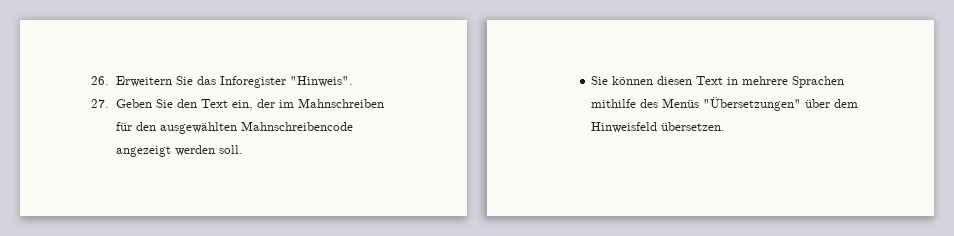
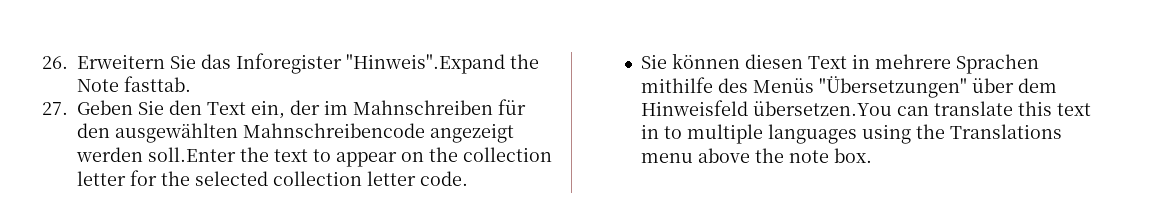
[289,76,353,87] "Hinweis". -> [346,54,539,74] [77,76,191,92] "Hinweis".Expand the Note fasttab.
[218,145,243,154] soll. -> [148,147,552,167] [77,170,468,186] soll.Enter the text to appear on the collection letter for the selected collection letter code.
[661,122,726,131] übersetzen. -> [753,101,1092,116] [641,124,1063,144] [641,148,873,163] übersetzen.You can translate this text in to multiple languages using the Translations menu above the note box.

